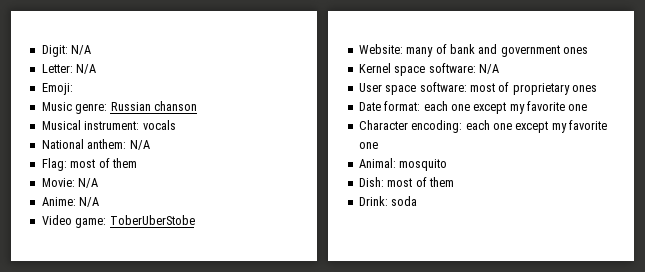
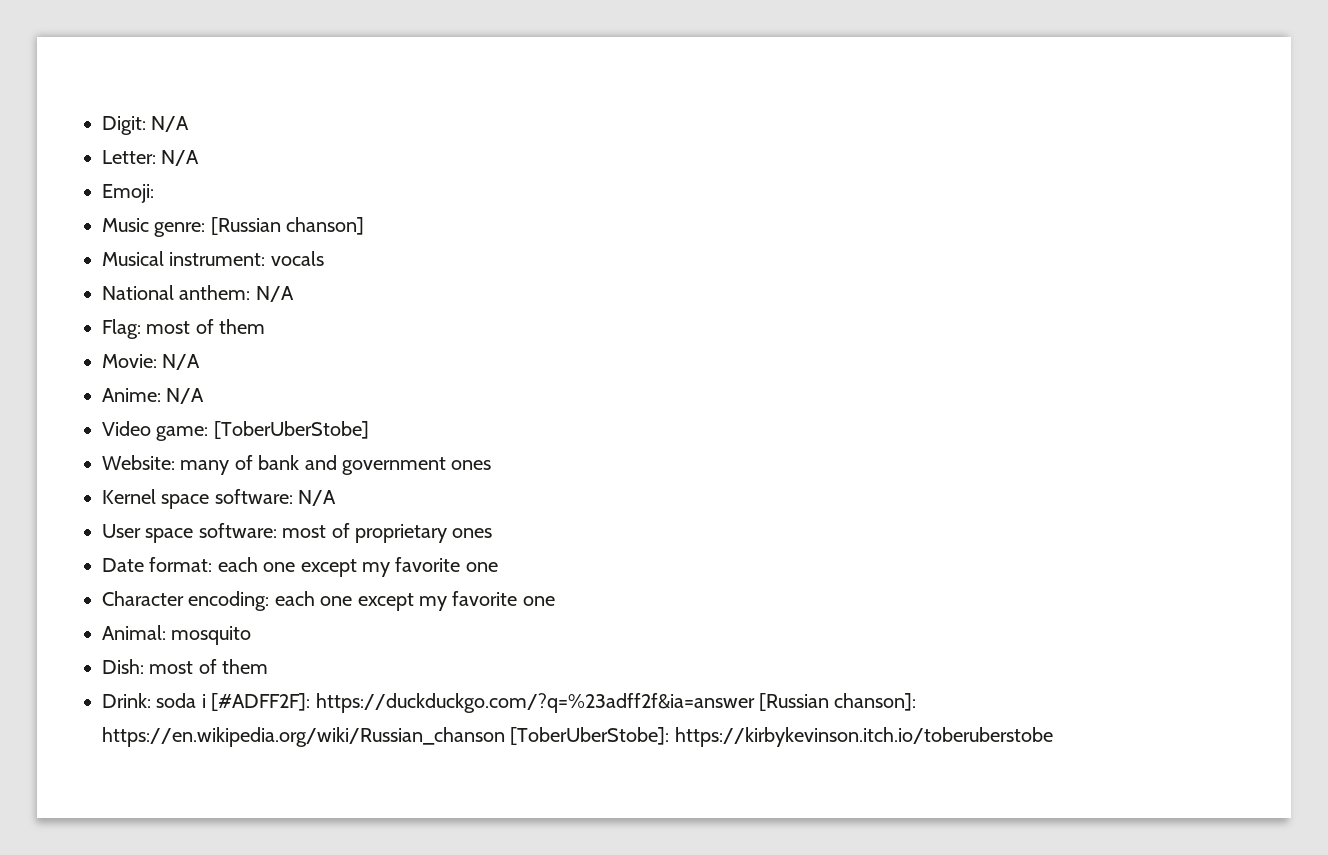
[110,101,197,111] Russian chanson -> [210,217,365,235] [Russian chanson]
[109,215,195,225] ToberUberStobe -> [213,421,369,439] [ToberUberStobe]
(418, 201) none -> [201,693,917,713] [102,727,1053,747] i [#ADFF2F]: https://duckduckgo.com/?q=%23adff2f&ia=answer [Russian chanson]: https://en.wikipedia.org/wiki/Russian_chanson [ToberUberStobe]: https://kirbykevinson.itch.io/toberuberstobe

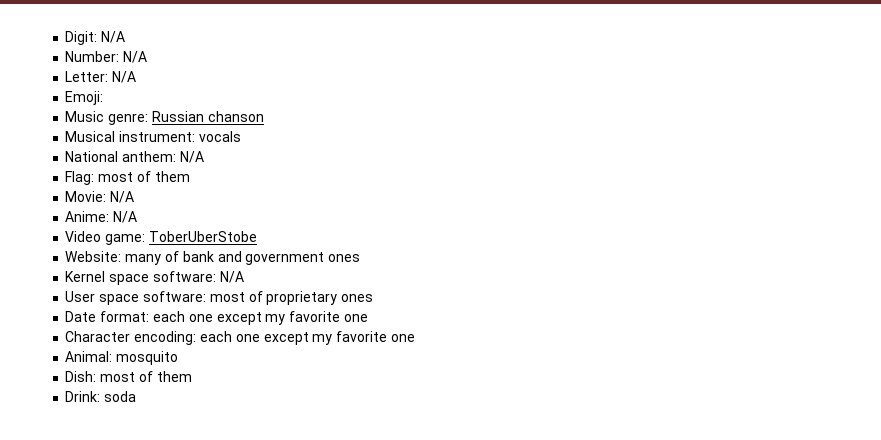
(190, 124) none -> [65,51,148,63] // Number: N/A
[210,217,365,235] [Russian chanson] -> [151,111,264,122] Russian chanson
[213,421,369,439] [ToberUberStobe] -> [148,231,257,242] ToberUberStobe
[201,693,917,713] [102,727,1053,747] i [#ADFF2F]: https://duckduckgo.com/?q=%23adff2f&ia=answer [Russian chanson]: https://en.wikipedia.org/wiki/Russian_chanson [ToberUberStobe]: https://kirbykevinson.itch.io/toberuberstobe -> (137, 396) none

